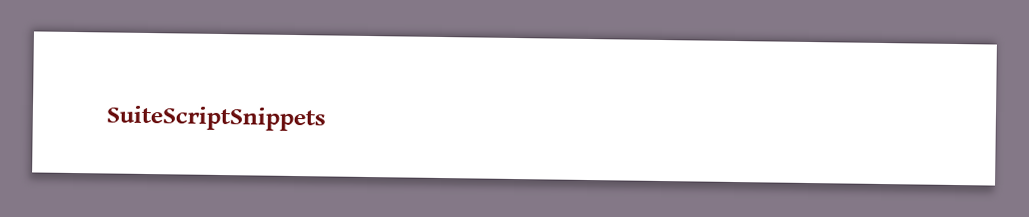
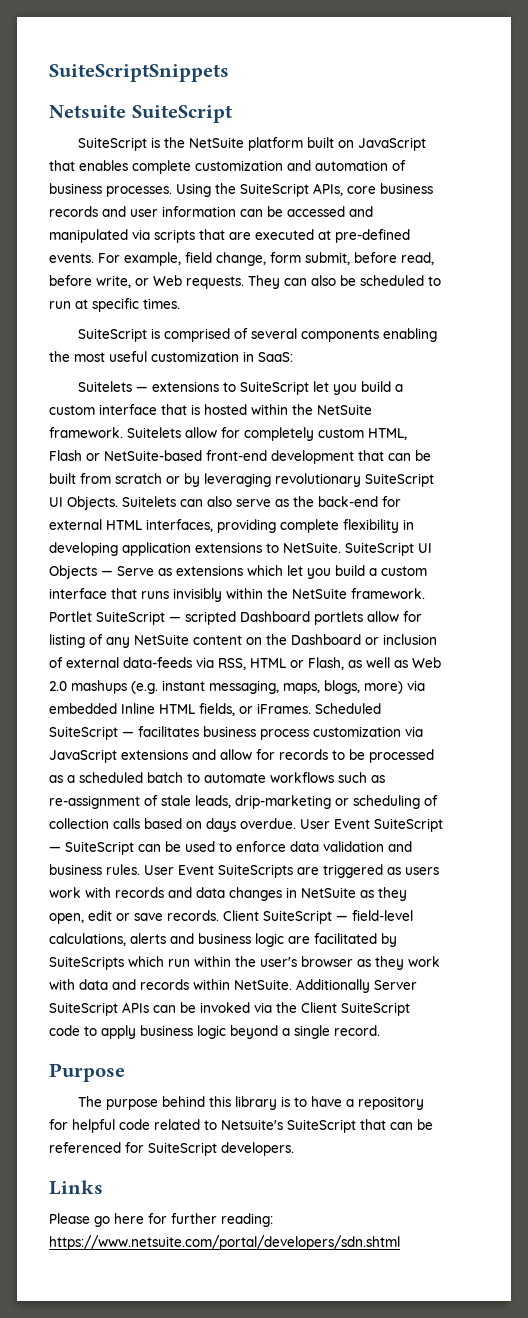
(326, 118) none -> [49,105,232,123] [78,137,427,151] [49,160,406,174] [49,183,433,197] [49,206,373,217] [49,229,410,243] [49,252,434,266] [49,275,441,289] [49,298,180,312] [78,328,438,342] [49,351,293,362] [78,381,404,395] [49,404,372,415] [49,427,407,441] [49,450,431,464] [49,473,434,487] [49,496,401,510] [49,519,414,533] [49,542,432,556] [49,565,427,579] [49,588,425,602] [49,611,422,625] [49,634,437,648] [49,657,441,670] [49,680,425,694] [49,703,381,716] [49,726,423,740] [49,749,434,763] [49,772,385,783] [49,795,438,809] [49,818,443,832] [49,841,412,855] [49,864,439,878] [49,887,407,901] [49,910,413,924] [49,933,397,947] [49,956,440,970] [49,979,417,993] [49,1002,410,1016] [49,1025,380,1039] [49,1063,125,1082] [78,1096,425,1110] [49,1119,433,1133] [49,1142,294,1156] [49,1180,103,1195] [49,1213,273,1227] [49,1235,400,1250] // Netsuite SuiteScript // SuiteScript is the NetSuite platform built on JavaScript that enables complete customization and automation of business processes. Using the SuiteScript APIs, core business records and user information can be accessed and manipulated via scripts that are executed at pre-defined events. For example, field change, form submit, before read, before write, or Web requests. They can also be scheduled to run at specific times. // SuiteScript is comprised of several components enabling the most useful customization in SaaS: // Suitelets — extensions to SuiteScript let you build a custom interface that is hosted within the NetSuite framework. Suitelets allow for completely custom HTML, Flash or NetSuite-based front-end development that can be built from scratch or by leveraging revolutionary SuiteScript UI Objects. Suitelets can also serve as the back-end for external HTML interfaces, providing complete flexibility in developing application extensions to NetSuite. SuiteScript UI Objects — Serve as extensions which let you build a custom interface that runs invisibly within the NetSuite framework. Portlet SuiteScript — scripted Dashboard portlets allow for listing of any NetSuite content on the Dashboard or inclusion of external data-feeds via RSS, HTML or Flash, as well as Web 2.0 mashups (e.g. instant messaging, maps, blogs, more) via embedded Inline HTML fields, or iFrames. Scheduled SuiteScript — facilitates business process customization via JavaScript extensions and allow for records to be processed as a scheduled batch to automate workflows such as re-assignment of stale leads, drip-marketing or scheduling of collection calls based on days overdue. User Event SuiteScript — SuiteScript can be used to enforce data validation and business rules. User Event SuiteScripts are triggered as users work with records and data changes in NetSuite as they open, edit or save records. Client SuiteScript — field-level calculations, alerts and business logic are facilitated by SuiteScripts which run within the user's browser as they work with data and records within NetSuite. Additionally Server SuiteScript APIs can be invoked via the Client SuiteScript code to apply business logic beyond a single record. // Purpose // The purpose behind this library is to have a repository for helpful code related to Netsuite's SuiteScript that can be referenced for SuiteScript developers. // Links // Please go here for further reading: https://www.netsuite.com/portal/developers/sdn.shtml

